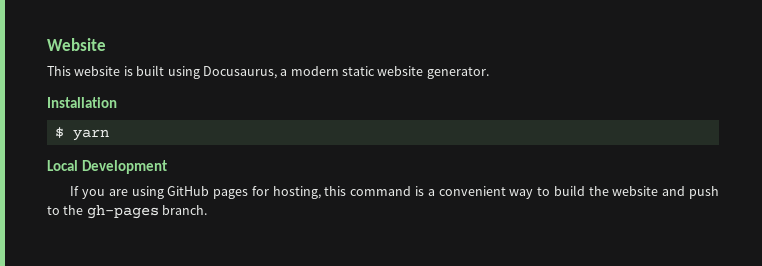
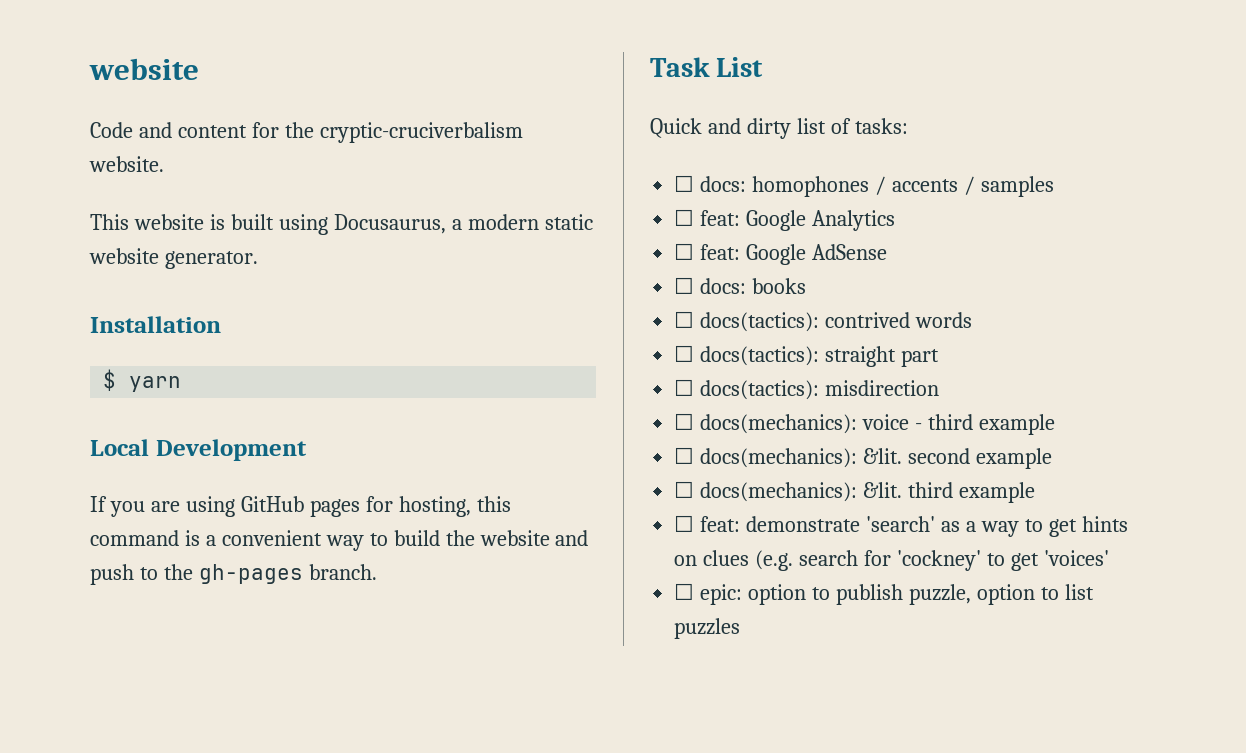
[47,38,106,51] Website -> [89,58,199,80] [90,122,523,143] [89,156,164,172] website // Code and content for the cryptic-cruciverbalism website.
(208, 210) none -> [650,57,764,77] [650,118,908,139] [674,175,1054,197] [674,209,896,231] [674,243,888,265] [674,277,807,294] [674,311,973,332] [674,345,940,367] [674,379,940,400] [674,413,1055,435] [674,447,1052,469] [674,481,1035,503] [674,515,1128,537] [674,550,1109,571] [674,583,1094,605] [674,618,741,639] // Task List // Quick and dirty list of tasks: // ☐ docs: homophones / accents / samples // ☐ feat: Google Analytics // ☐ feat: Google AdSense // ☐ docs: books // ☐ docs(tactics): contrived words // ☐ docs(tactics): straight part // ☐ docs(tactics): misdirection // ☐ docs(mechanics): voice - third example // ☐ docs(mechanics): &lit. second example // ☐ docs(mechanics): &lit. third example // ☐ feat: demonstrate 'search' as a way to get hints on clues (e.g. search for 'cockney' to get 'voices' // ☐ epic: option to publish puzzle, option to list puzzles

